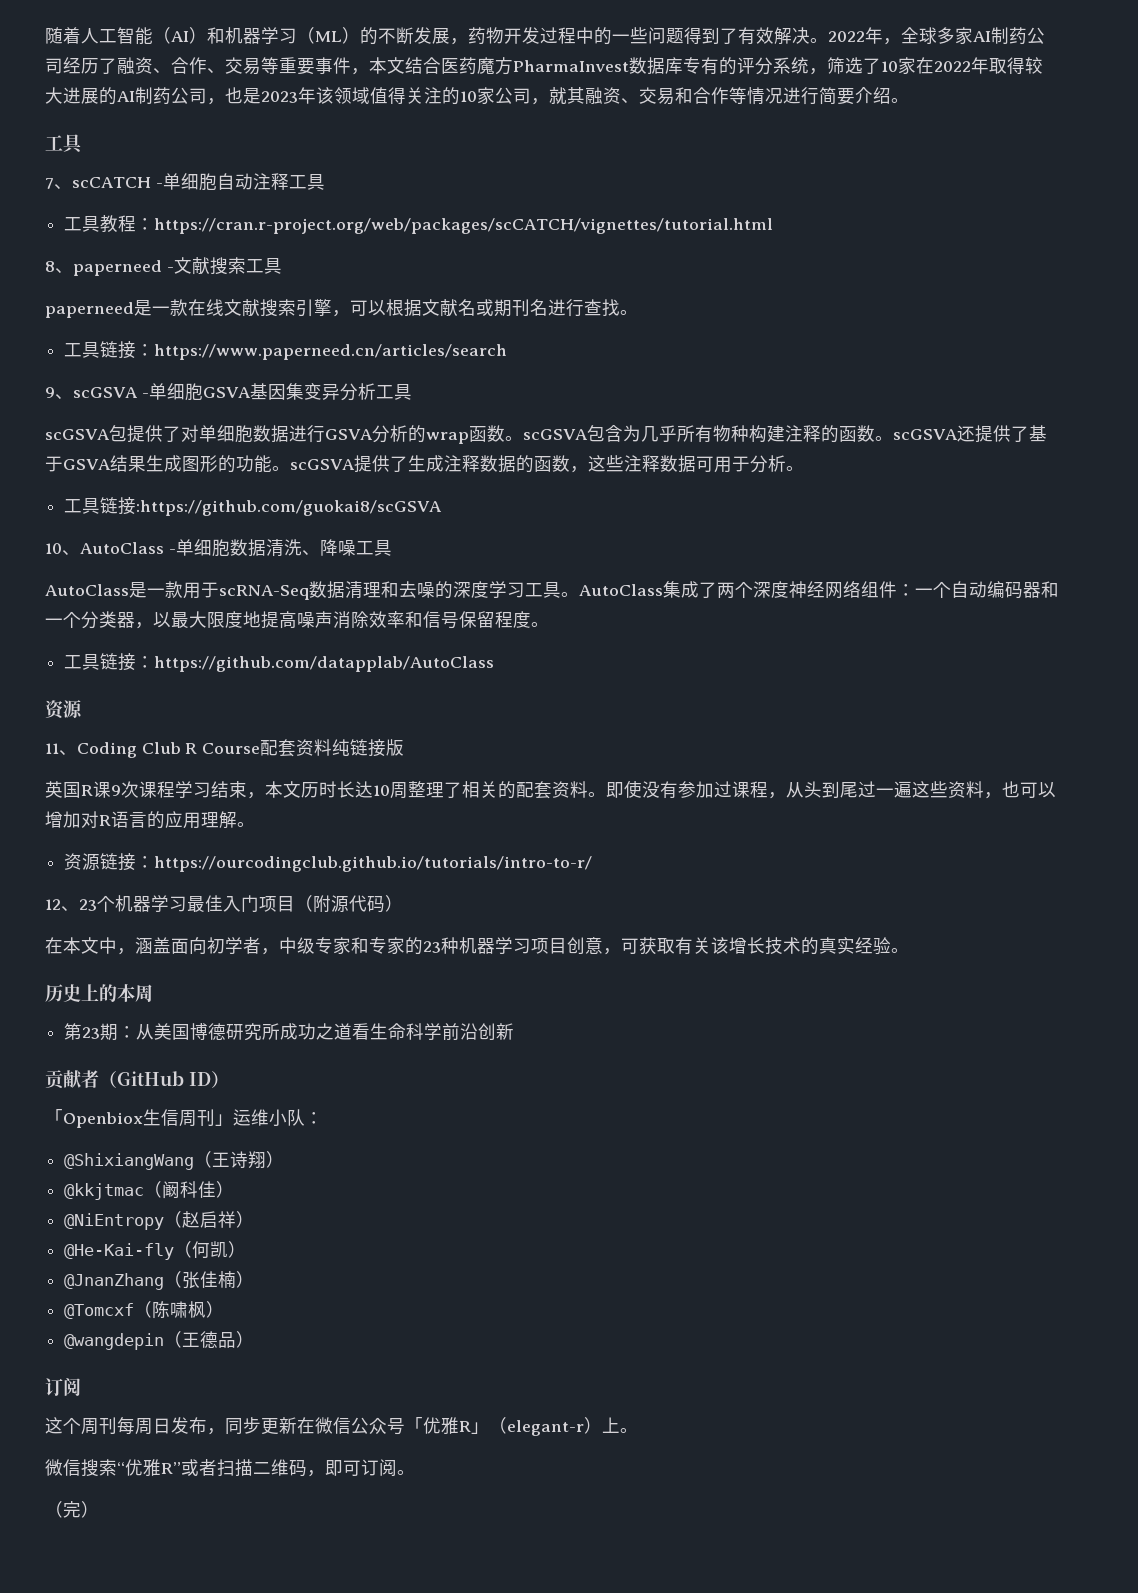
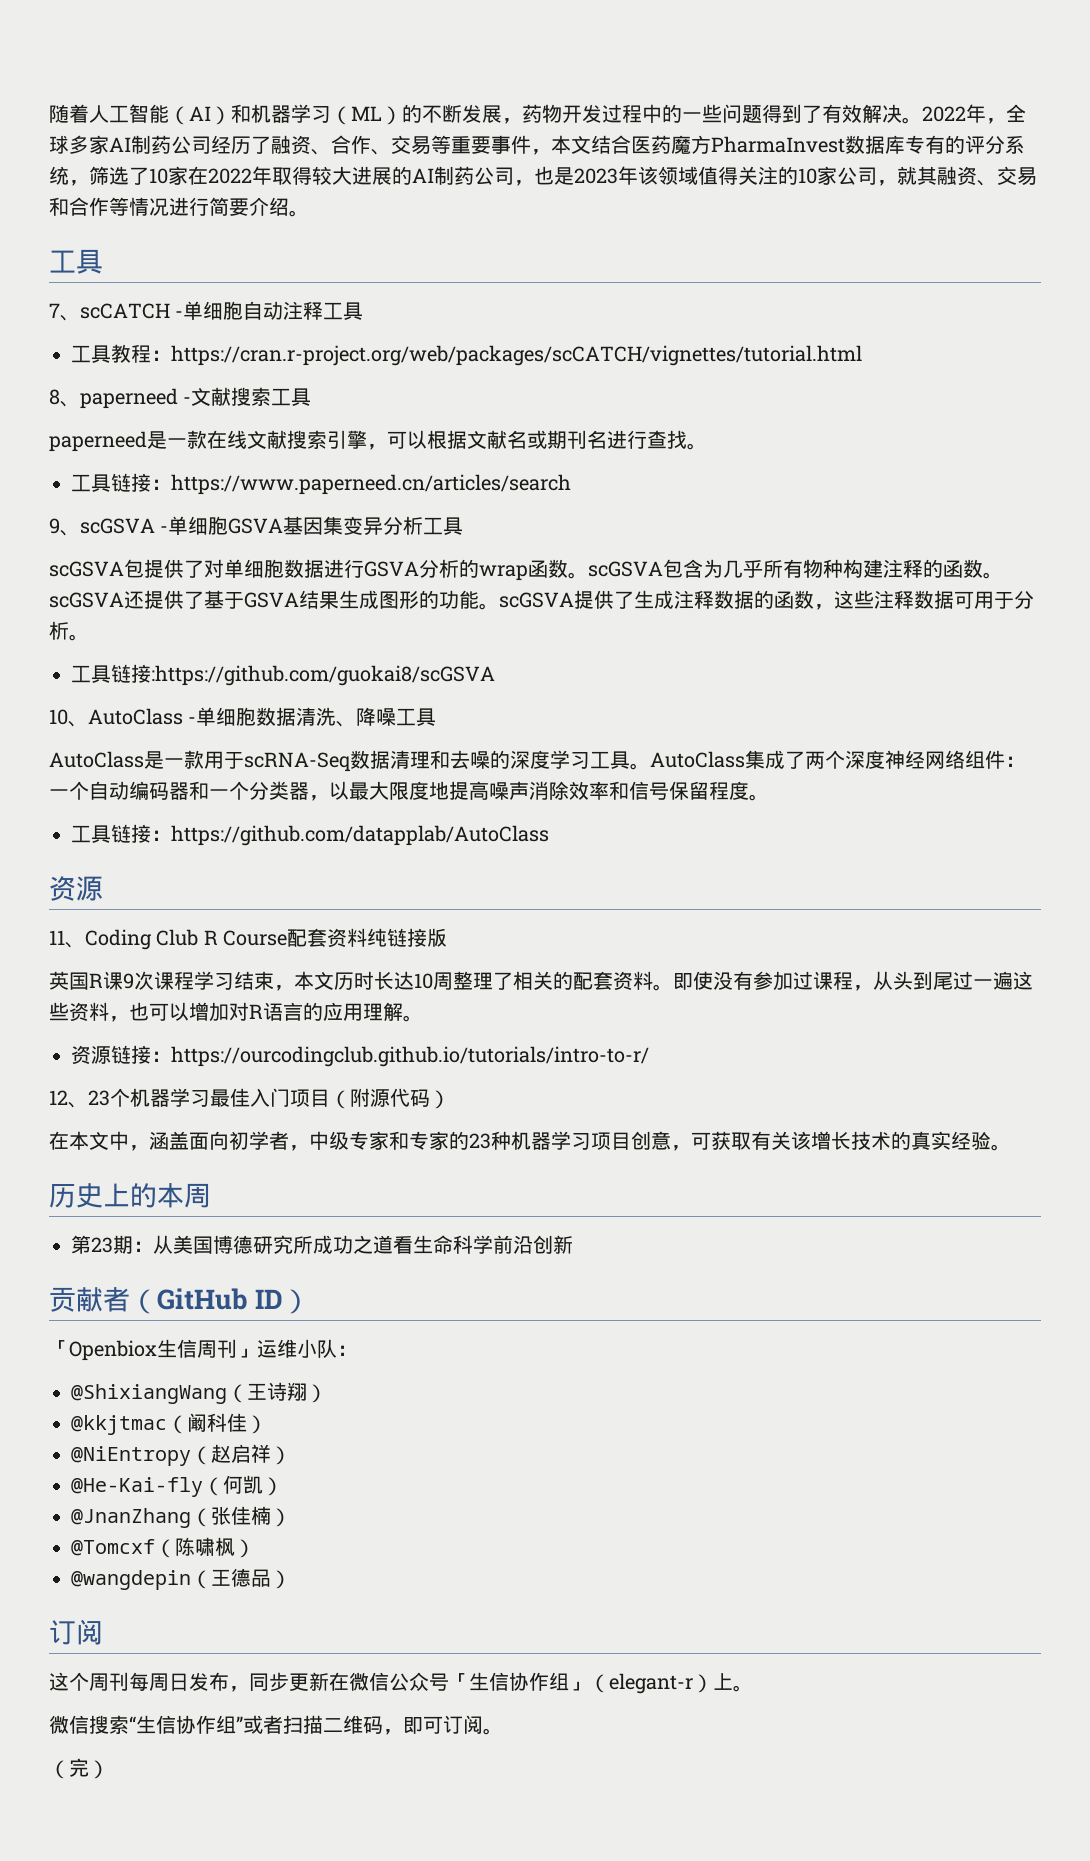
[423,1417,471,1434] 优雅R -> [469,1672,569,1691] 生信协作组
[125,1459,181,1476] 优雅R” -> [136,1715,243,1734] 生信协作组”

